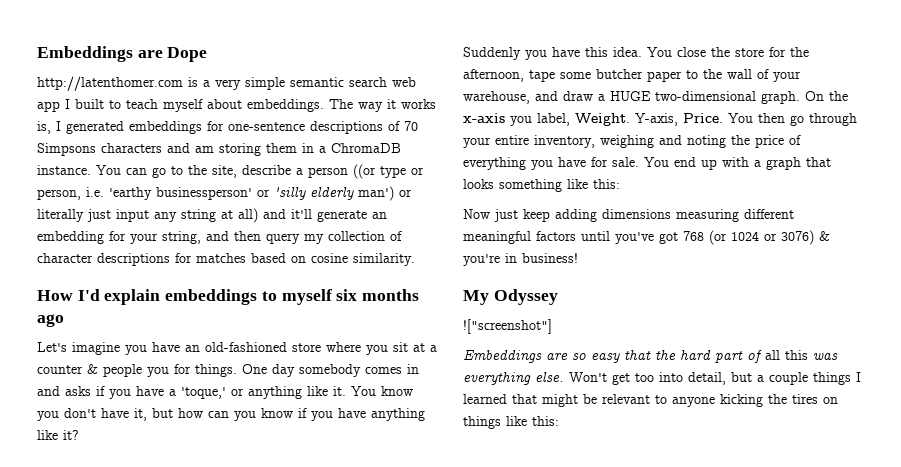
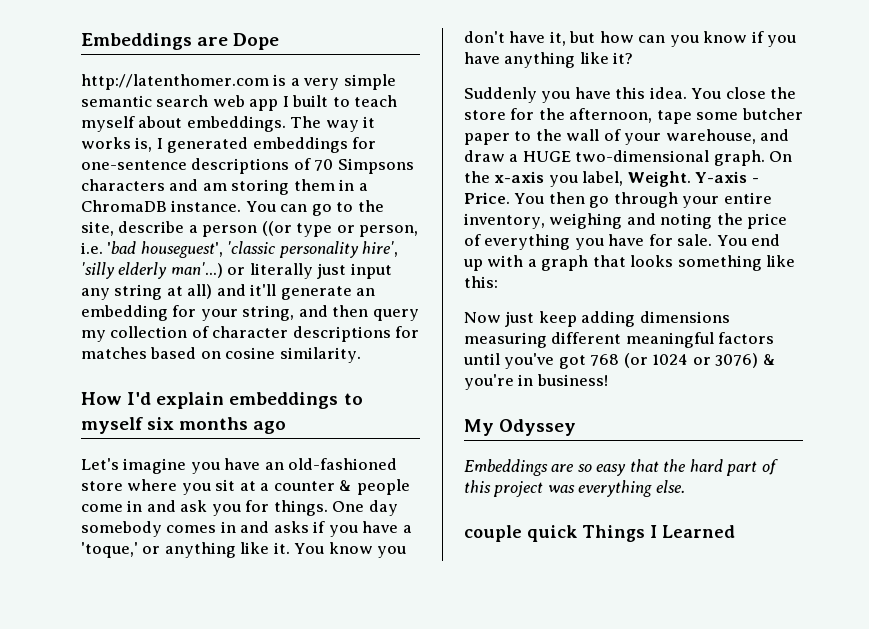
[109,187,270,200] 'earthy businessperson' or -> [107,241,399,258] 'bad houseguest', 'classic personality hire',
[358,186,394,201] man') -> [170,262,223,278] man'...)
(142, 370) none -> [81,500,208,512] come in and ask
[635,113,678,126] Y-axis, -> [695,171,759,183] Y-axis -
[463,319,552,334] // !["screenshot"] -> (577, 427) none
[765,350,808,360] all this -> [464,480,544,497] this project
[569,372,861,385] [463,394,838,407] [463,416,559,429] Won't get too into detail, but a couple things I learned that might be relevant to anyone kicking the tires on things like this: -> [464,525,735,542] // couple quick Things I Learned

